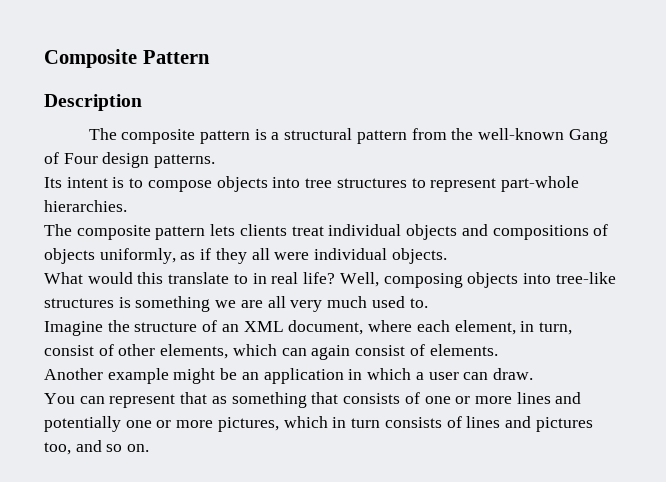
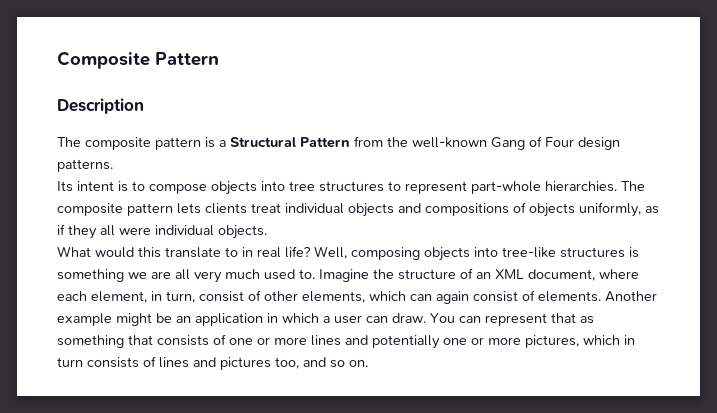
[284,128,407,144] structural pattern -> [230,137,350,148] Structural Pattern
(127, 206) // -> (617, 186) none
(428, 303) // -> (315, 274) none
(498, 350) // -> (601, 296) none
(533, 374) // -> (426, 318) none

